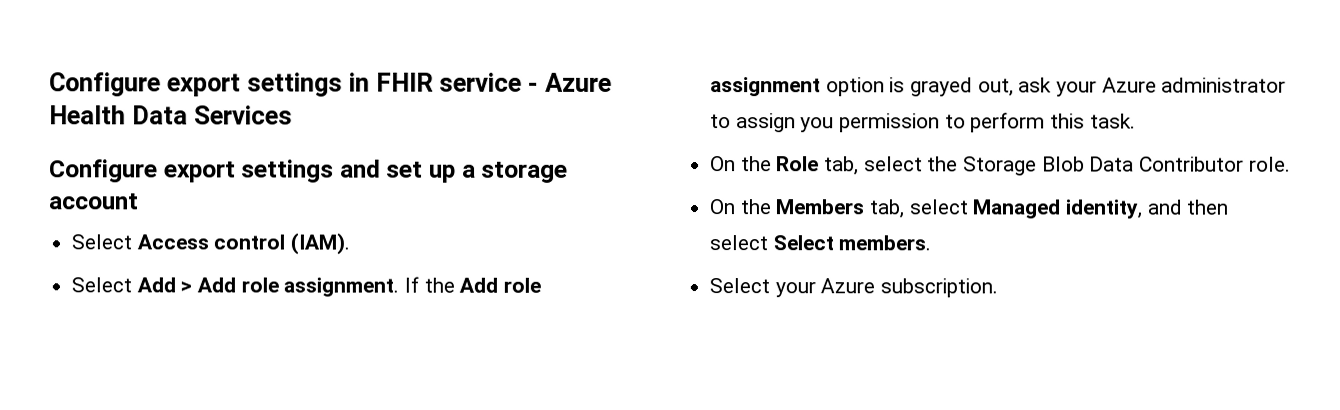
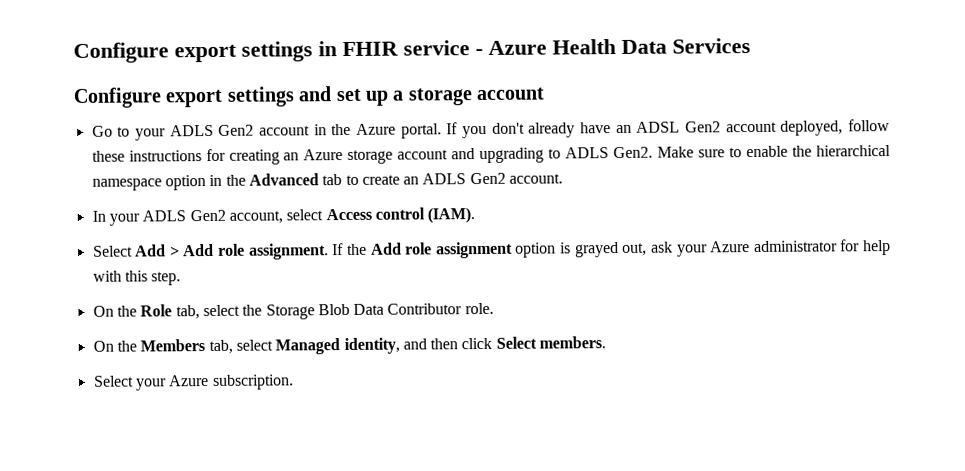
[71,234,133,250] Select -> [91,119,890,141] [91,145,891,165] [91,172,564,191] [91,209,324,226] Go to your ADLS Gen2 account in the Azure portal. If you don't already have an ADSL Gen2 account deployed, follow these instructions for creating an Azure storage account and upgrading to ADLS Gen2. Make sure to enable the hierarchical namespace option in the Advanced tab to create an ADLS Gen2 account. // In your ADLS Gen2 account, select
[710,112,1136,133] to assign you permission to perform this task. -> [840,239,892,256] [92,270,182,286] for help with this step.
[709,235,769,251] select -> [461,337,493,350] click

